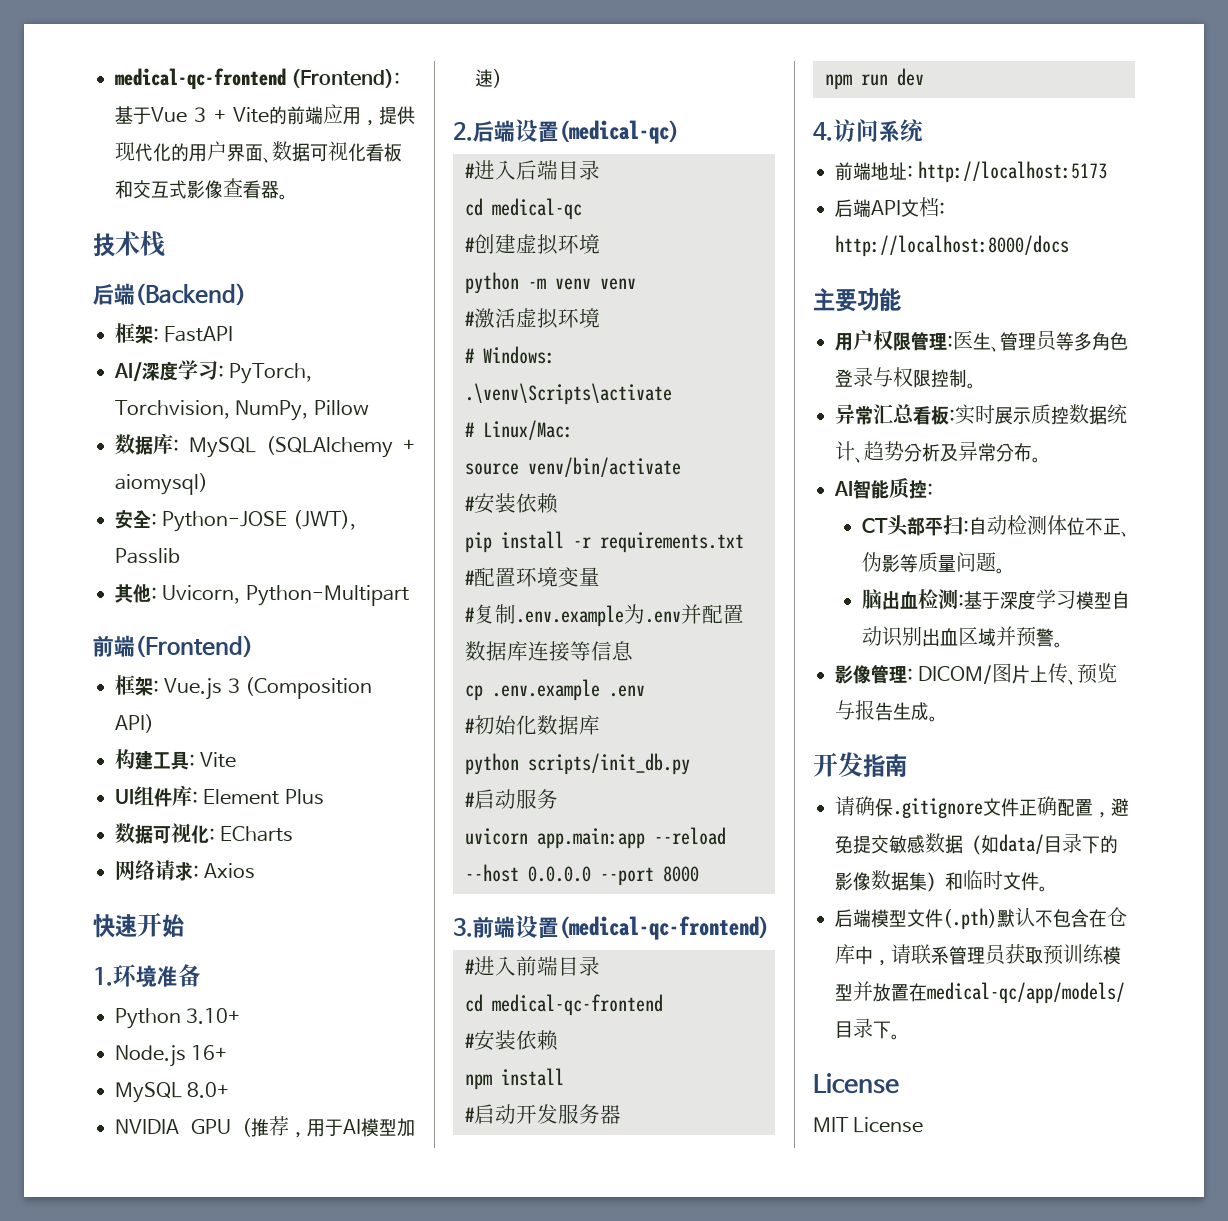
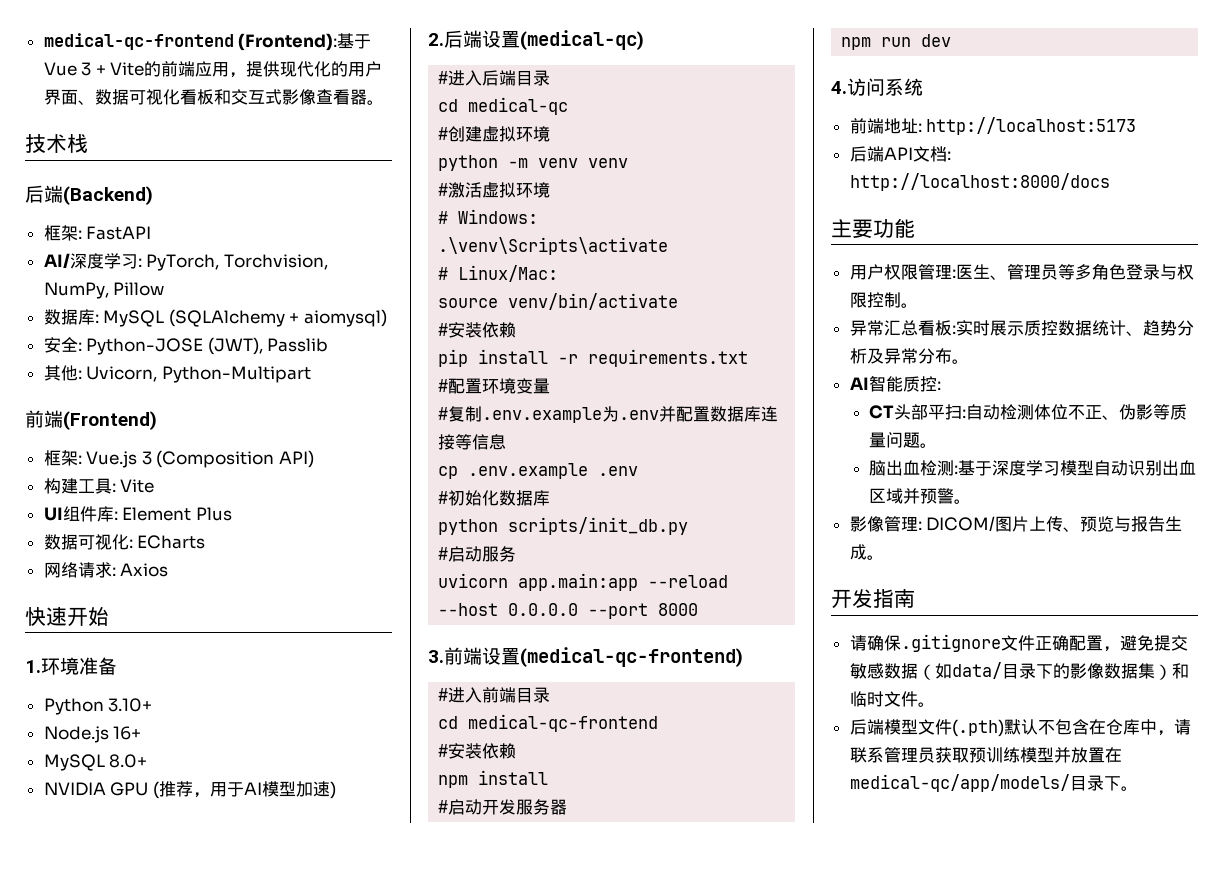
[813,1073,899,1094] [813,1117,924,1133] // License // MIT License -> (1138, 788) none

